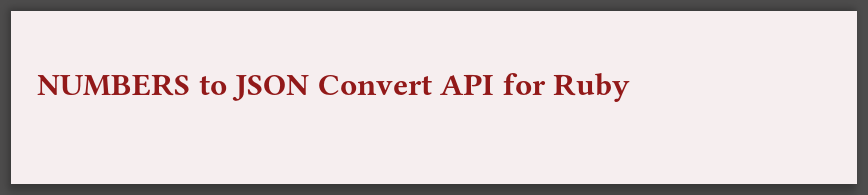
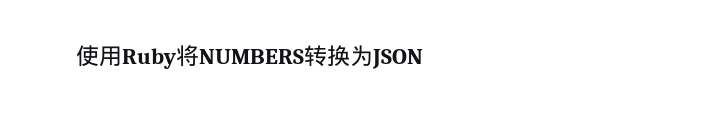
[37,73,631,102] NUMBERS to JSON Convert API for Ruby -> [76,45,423,69] 使用Ruby将NUMBERS转换为JSON

